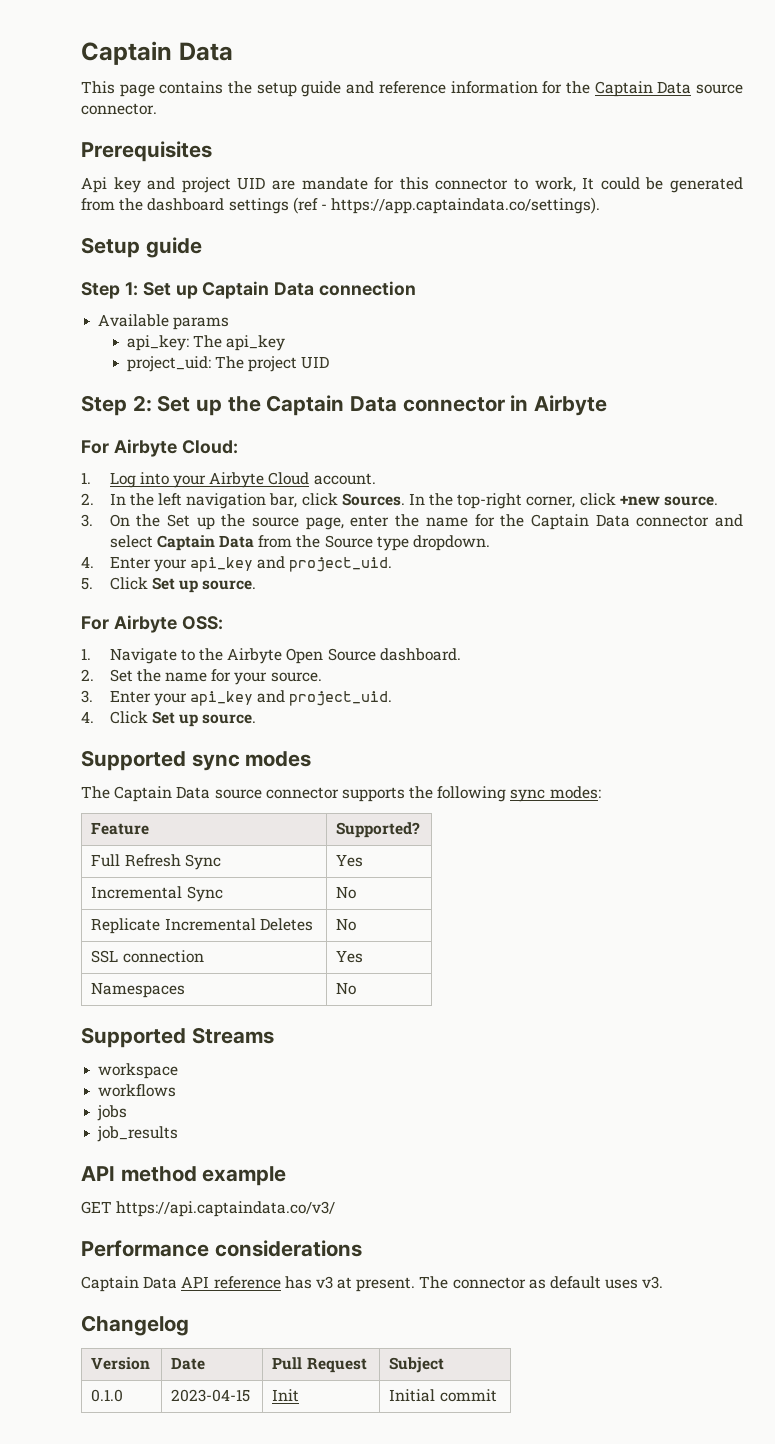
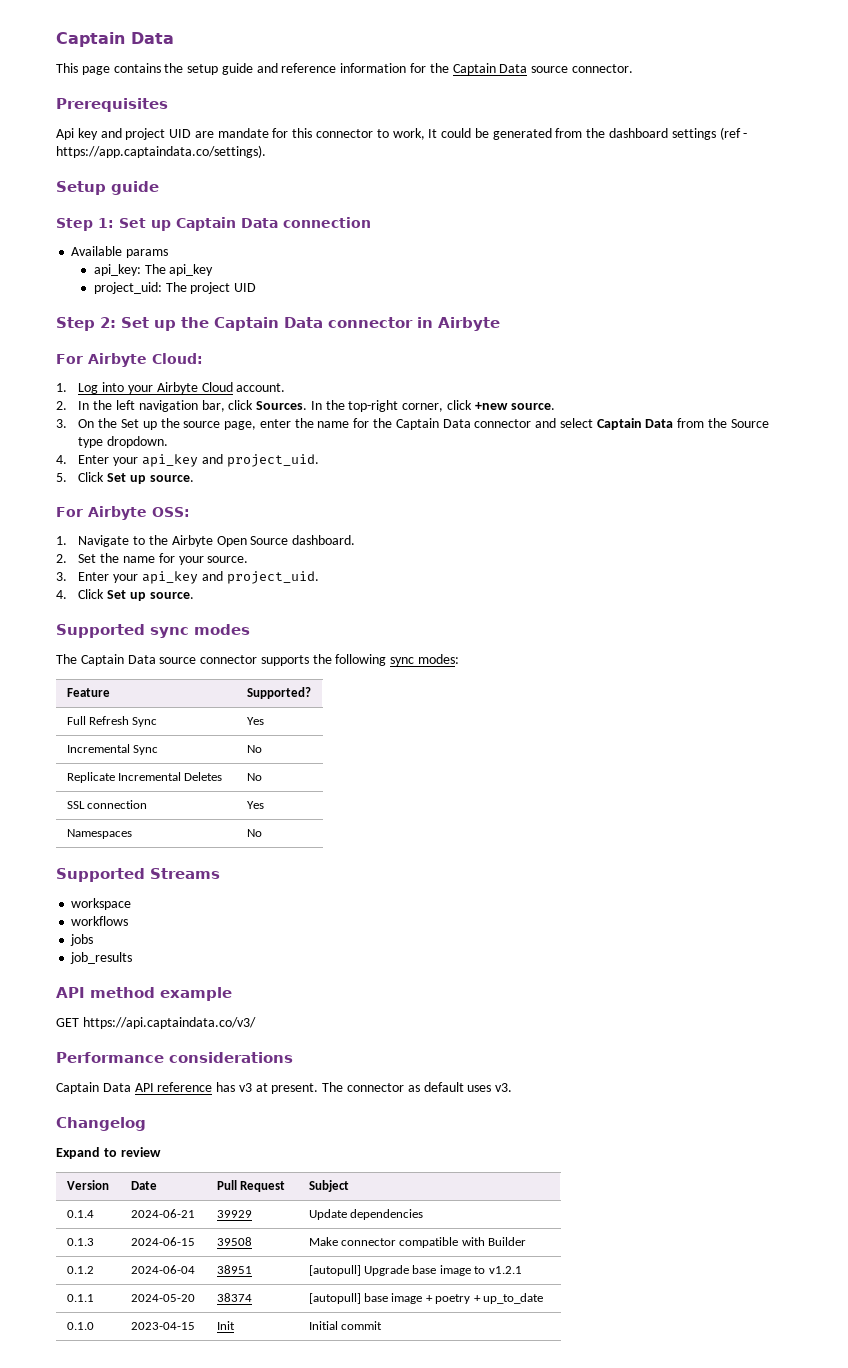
(189, 1325) none -> [56,1147,161,1159] // Expand to review
(445, 1365) none -> [66,1210,94,1218] [130,1209,195,1218] [216,1210,252,1218] [308,1209,424,1220] [66,1238,94,1246] [130,1237,195,1246] [216,1237,252,1246] [308,1237,527,1248] [66,1266,94,1274] [130,1265,195,1274] [216,1265,252,1274] [308,1265,522,1276] [66,1294,94,1302] [130,1294,195,1302] [216,1293,252,1302] [308,1293,543,1304] // 0.1.4 | 2024-06-21 | 39929 | Update dependencies // 0.1.3 | 2024-06-15 | 39508 | Make connector compatible with Builder // 0.1.2 | 2024-06-04 | 38951 | [autopull] Upgrade base image to v1.2.1 // 0.1.1 | 2024-05-20 | 38374 | [autopull] base image + poetry + up_to_date

